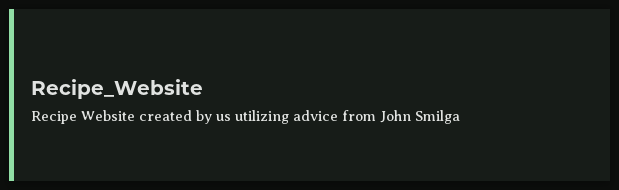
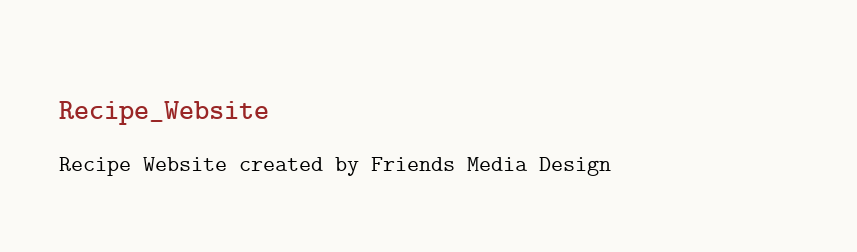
[216,110,460,124] us utilizing advice from John Smilga -> [371,157,611,176] Friends Media Design

